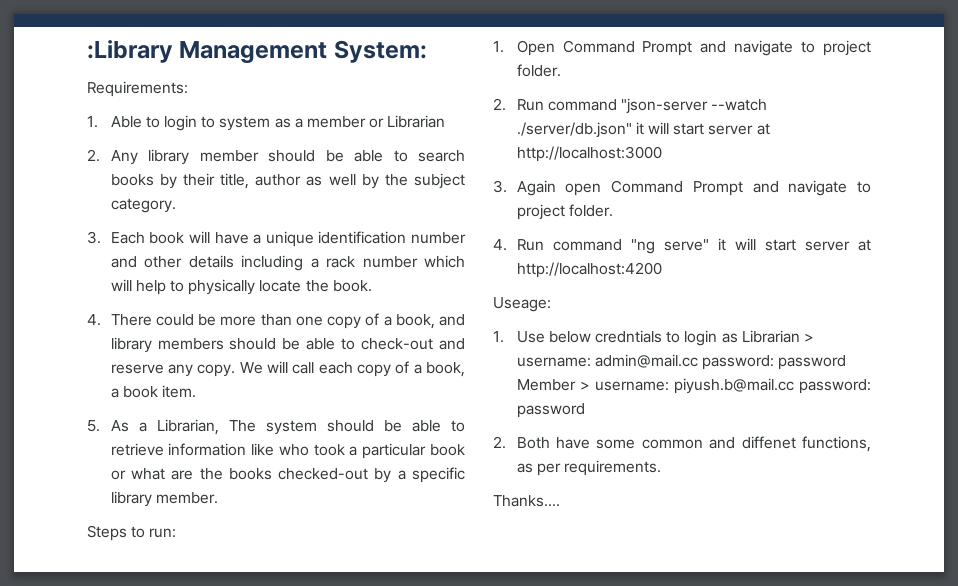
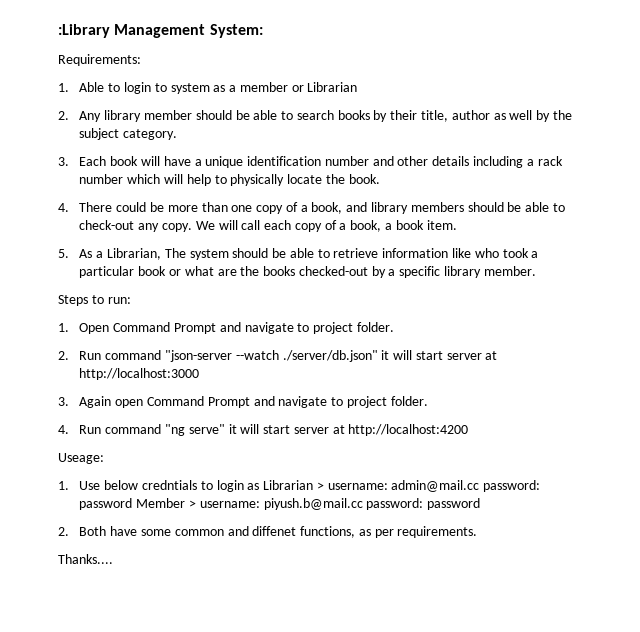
[438,338,465,350] [110,364,164,374] and reserve -> (135, 225) none

